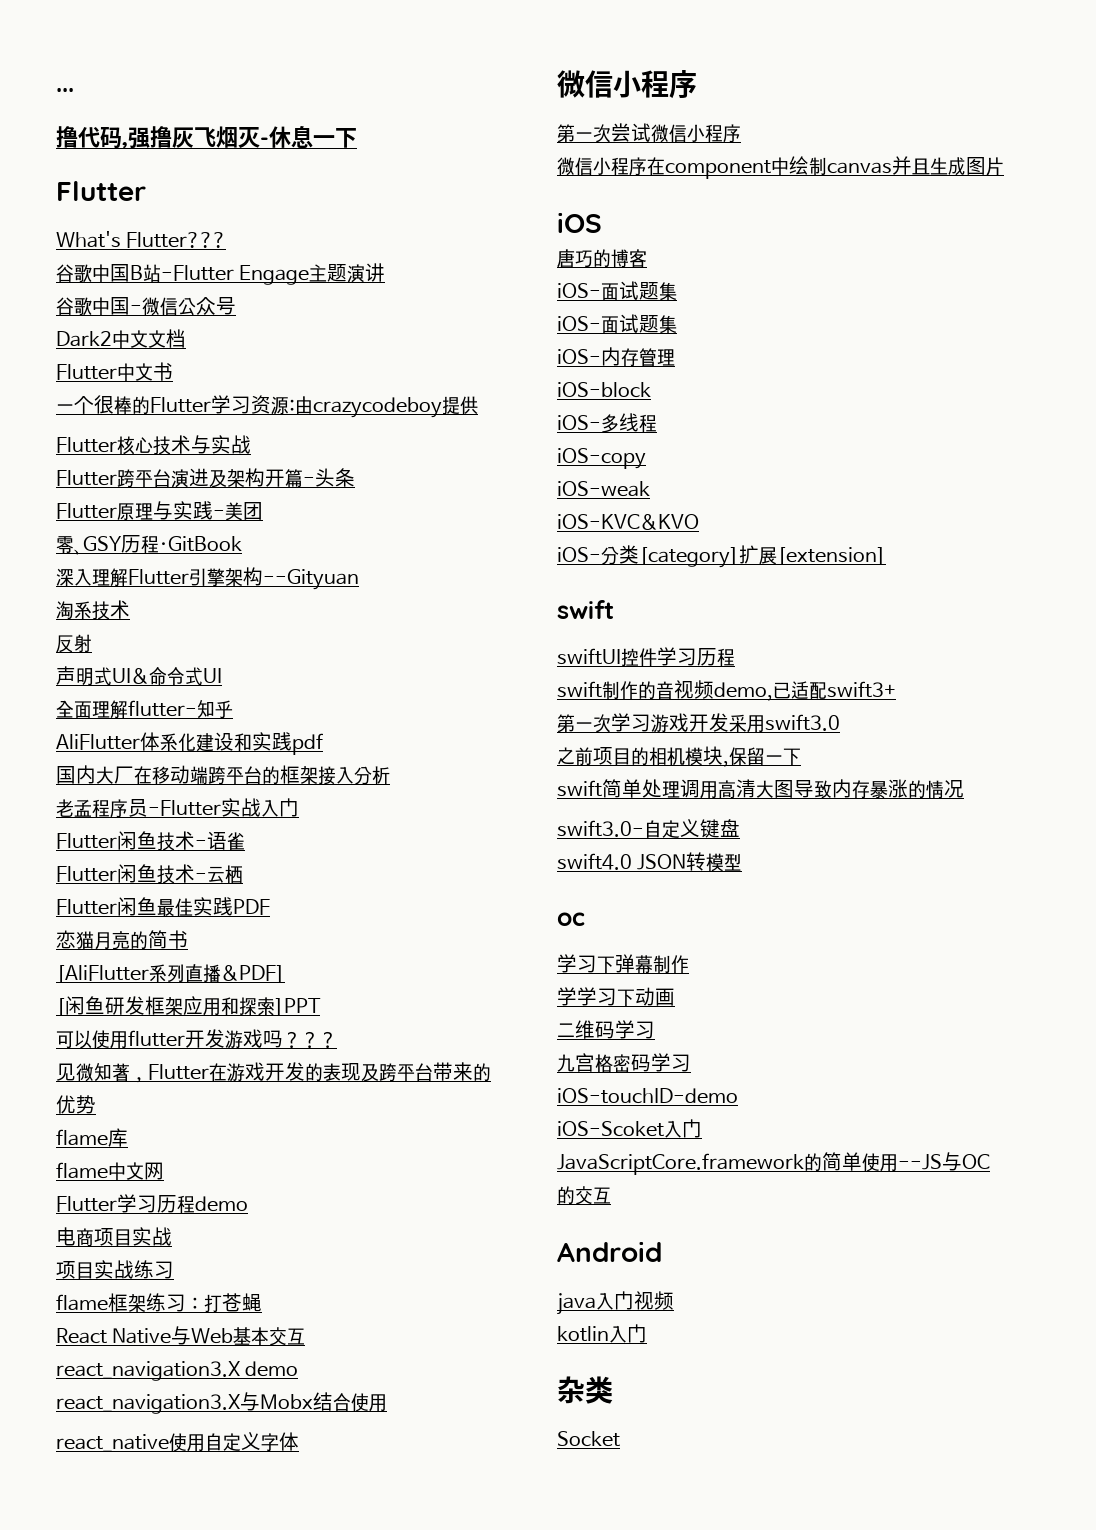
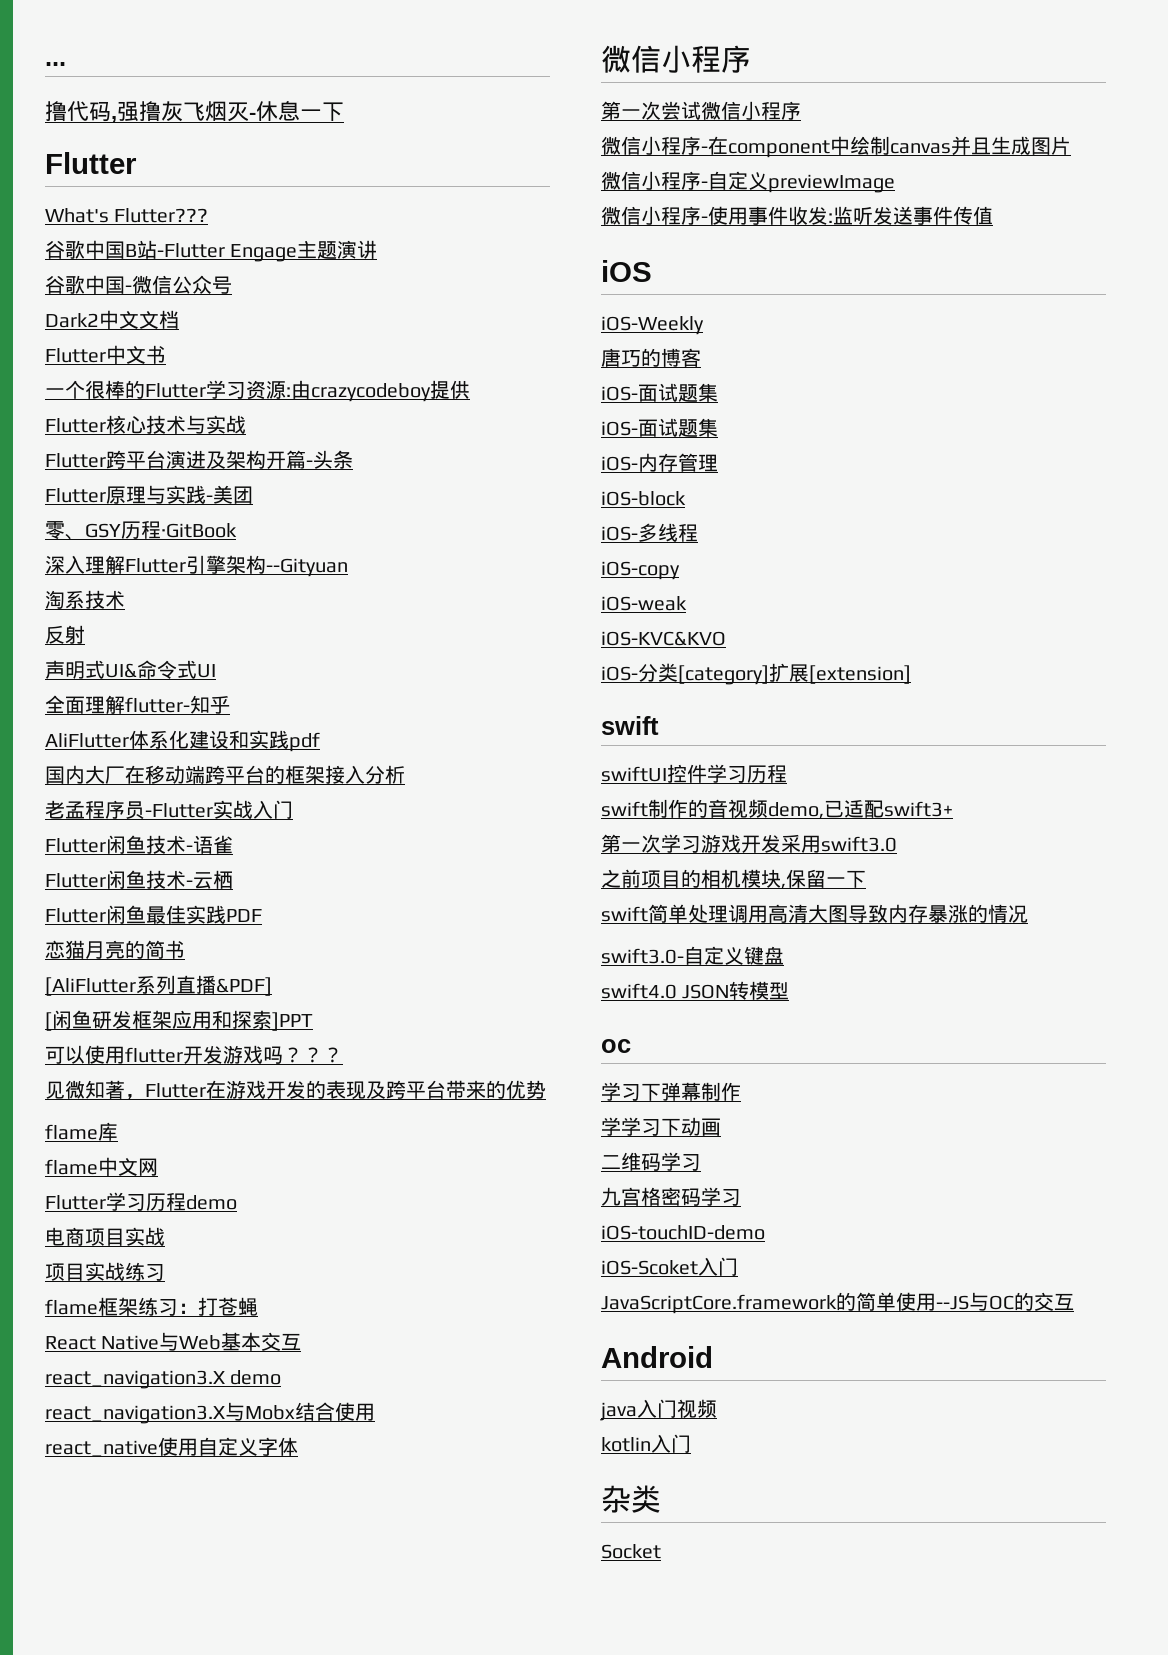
(647, 166) none -> [701,146,708,153] -
(1004, 166) none -> [601,171,895,193] [601,206,993,225] // 微信小程序-自定义previewImage // 微信小程序-使用事件收发:监听发送事件传值
(602, 222) none -> [601,316,704,335] // iOS-Weekly

